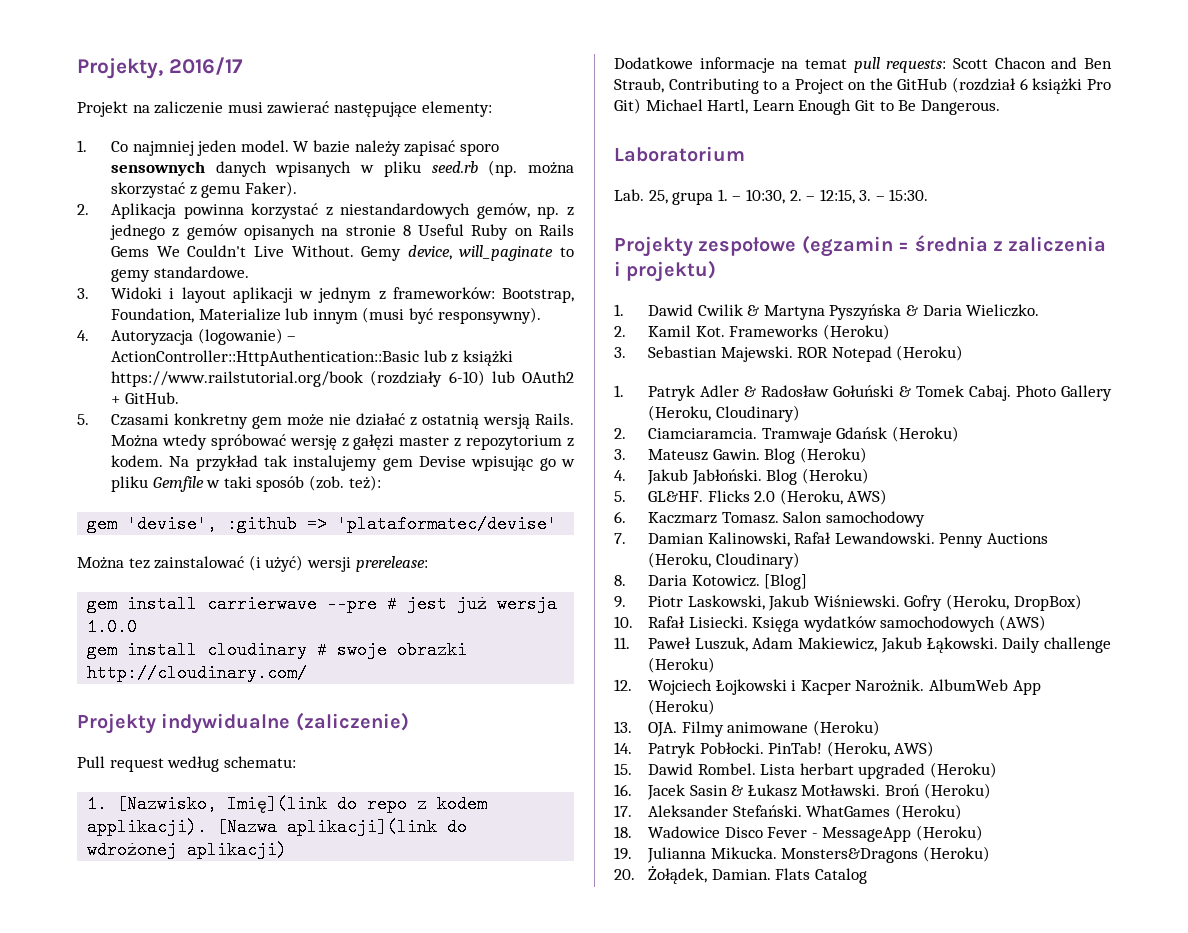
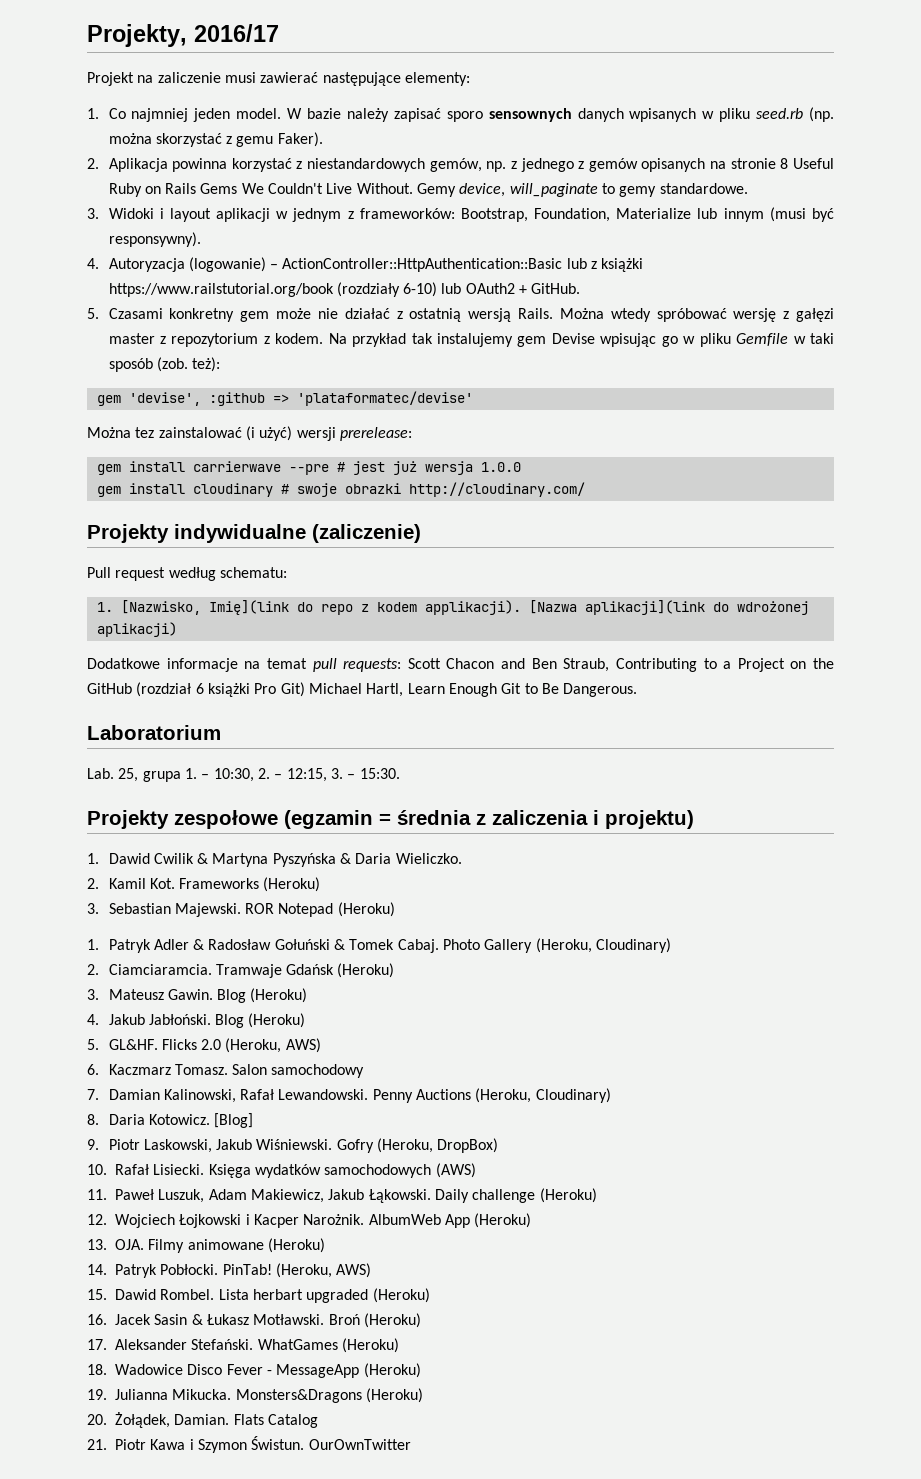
(867, 876) none -> [87,1436,411,1453] // 21. Piotr Kawa i Szymon Świstun. OurOwnTwitter

